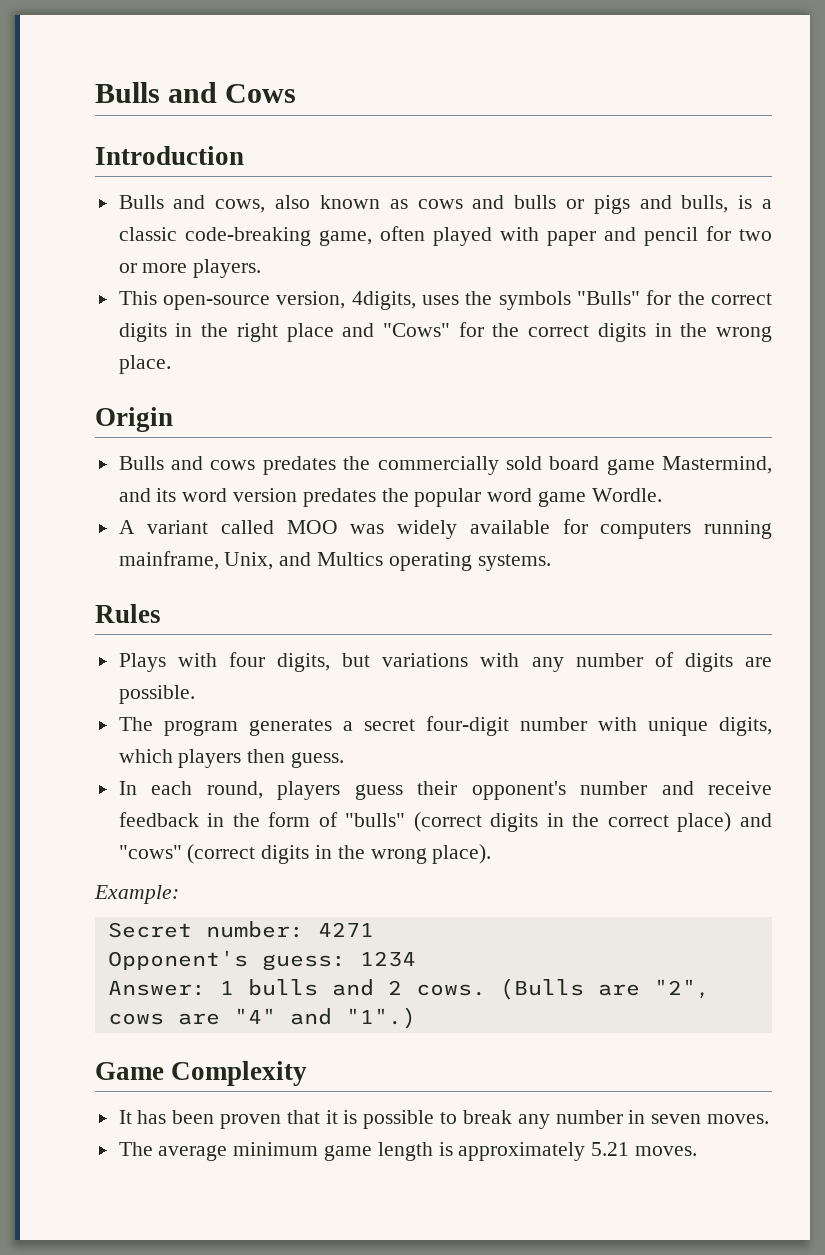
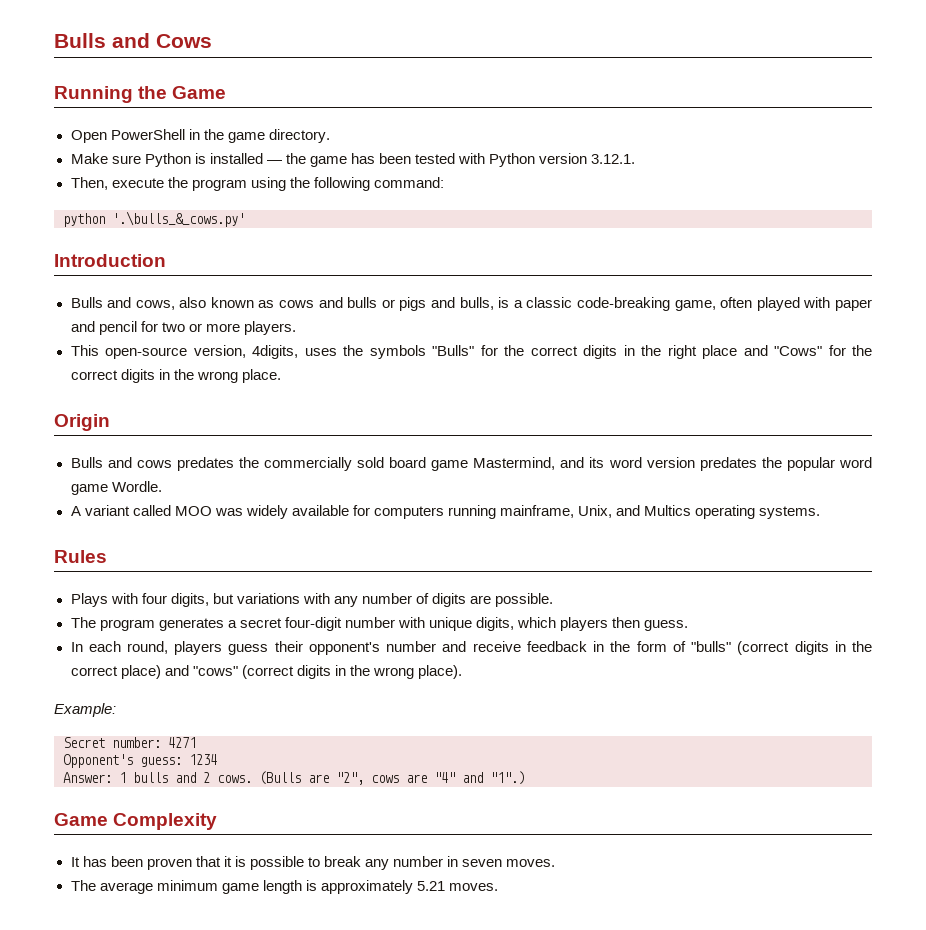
(297, 93) none -> [54,86,227,103] [70,129,330,143] [70,153,636,167] [70,177,444,191] [63,211,245,227] // Running the Game // Open PowerShell in the game directory. // Make sure Python is installed — the game has been tested with Python version 3.12.1. // Then, execute the program using the following command: // python '.\bulls_&_cows.py'

